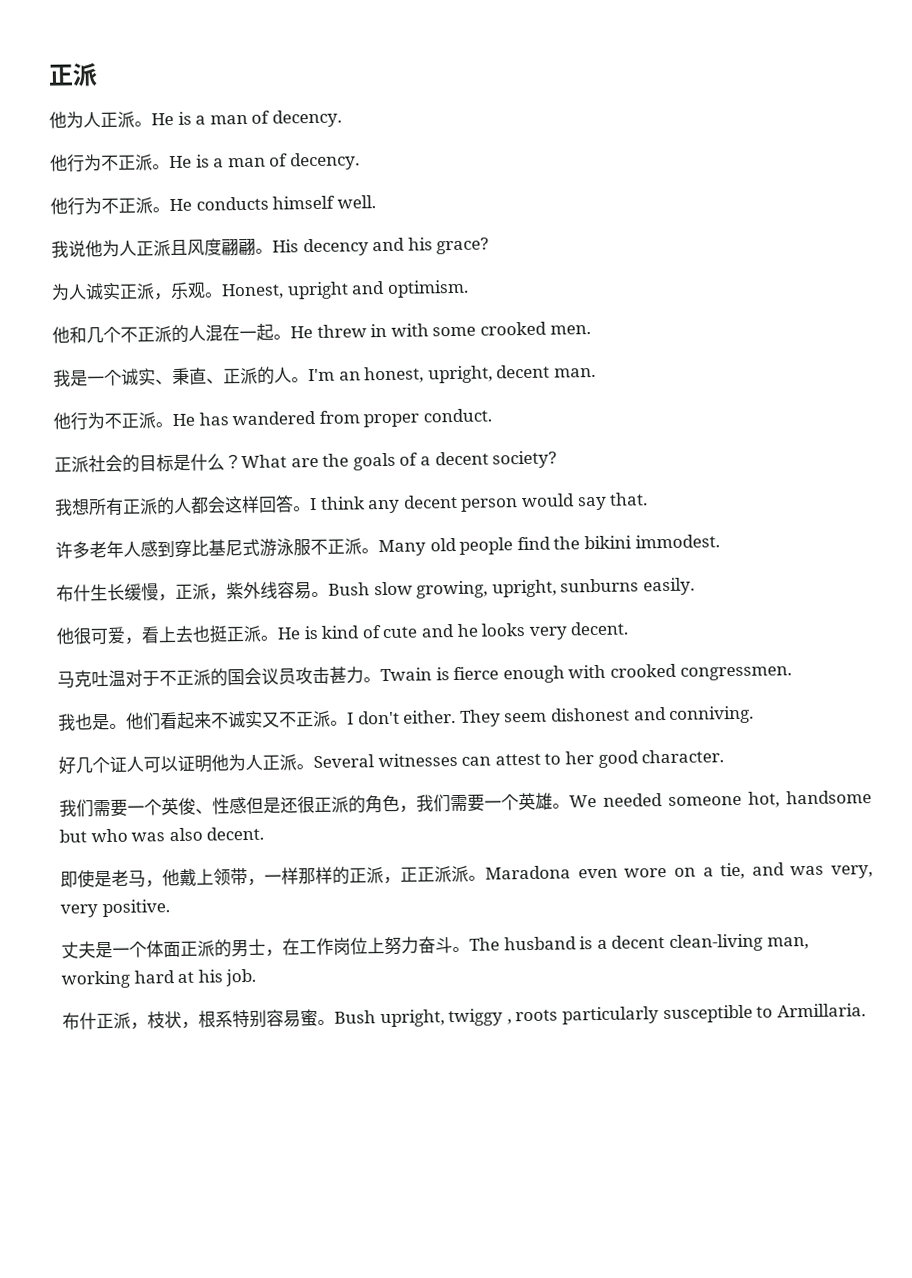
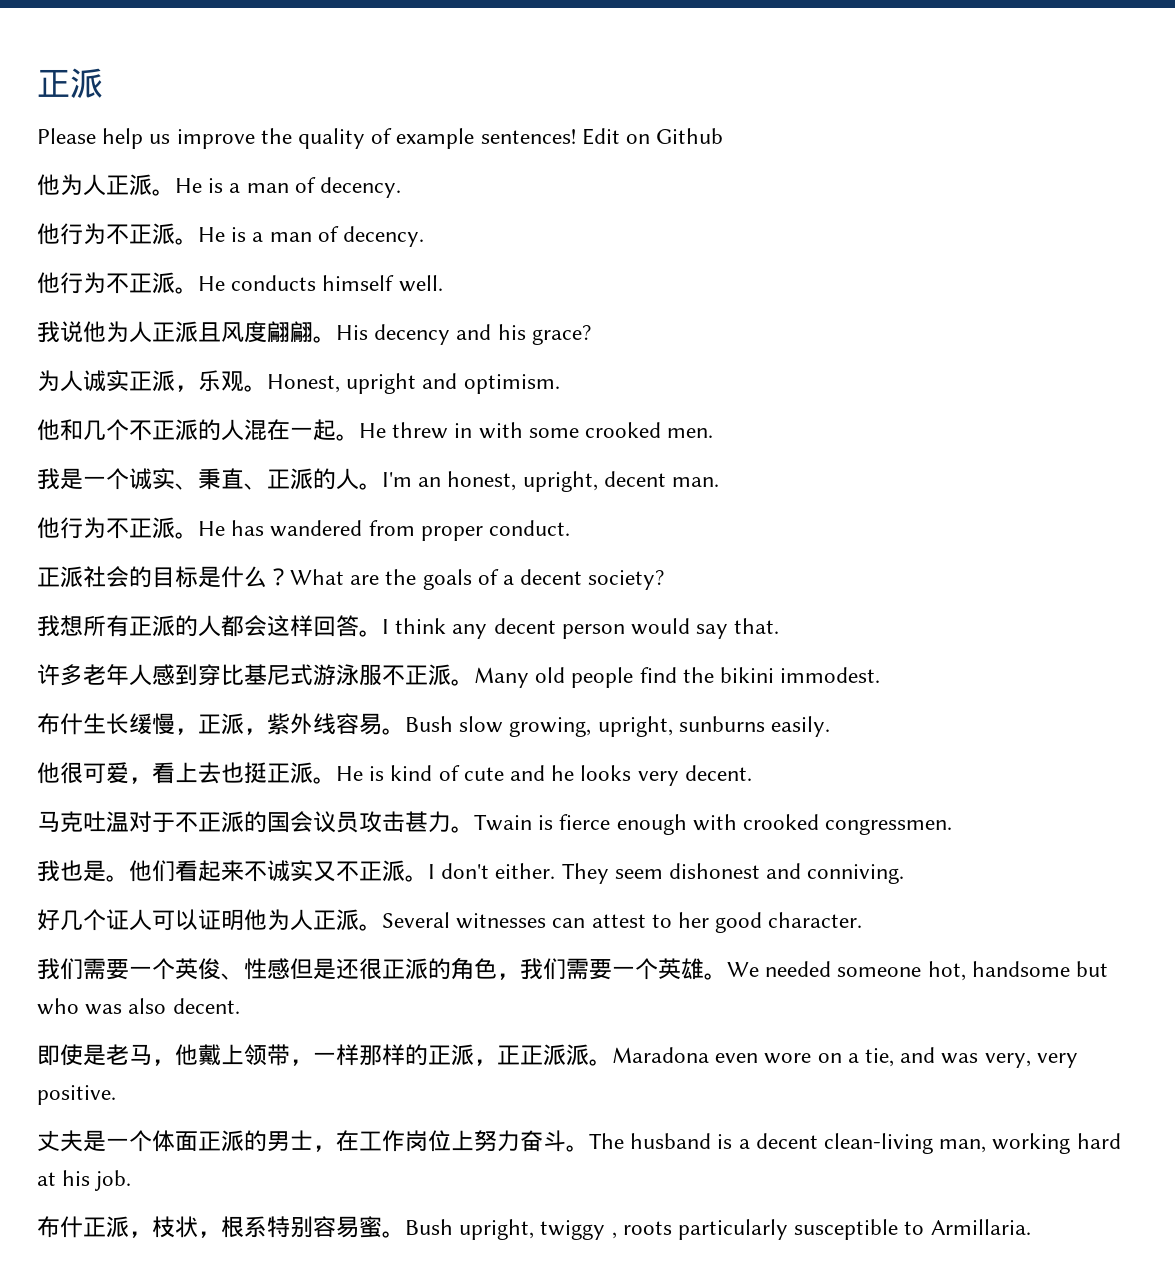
[48,63,98,87] 正派 -> [37,68,103,98] [37,128,724,149] 正派 // Please help us improve the quality of example sentences! Edit on Github

